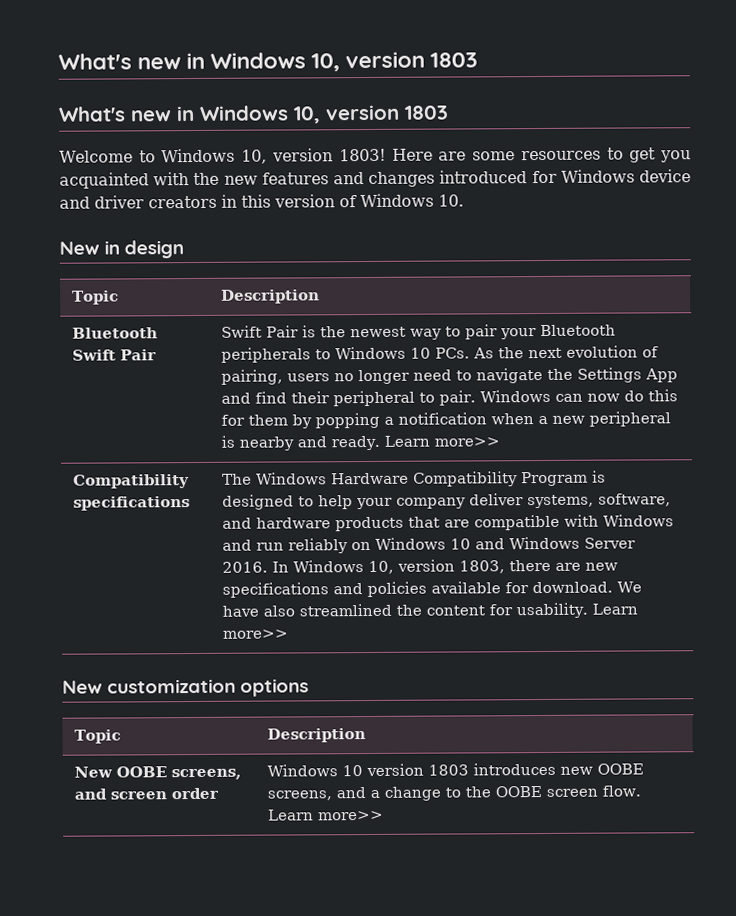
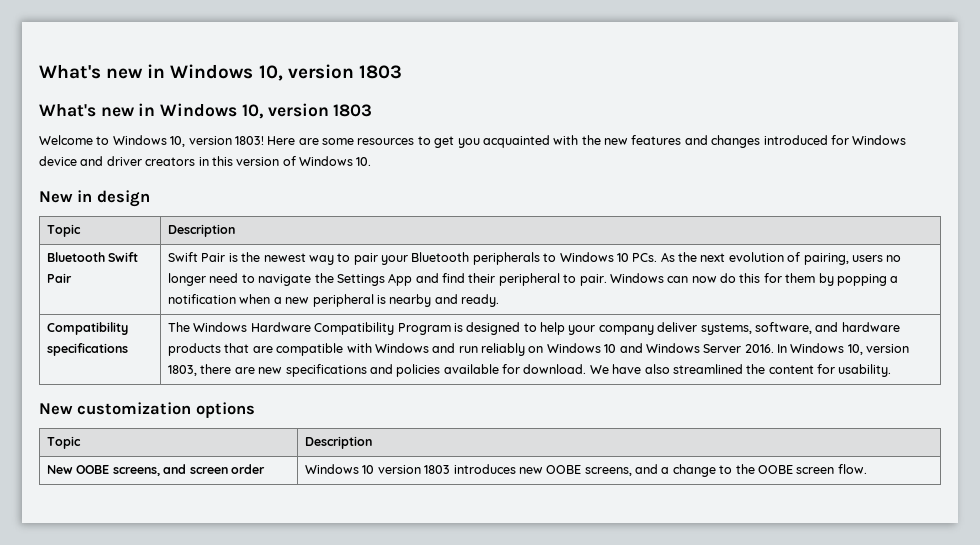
[383,435,500,447] Learn more>> -> (500, 300) none
[591,603,638,615] [221,629,289,639] Learn more>> -> (892, 370) none
[267,809,384,821] Learn more>> -> (867, 469) none

